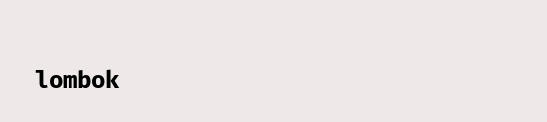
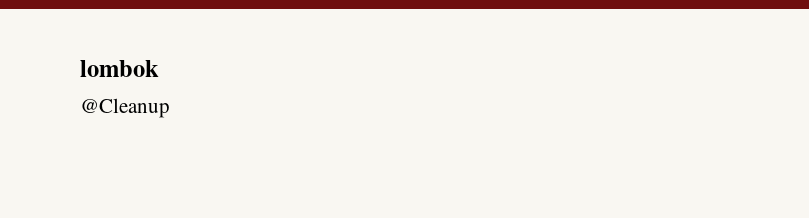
(120, 78) none -> [80,98,170,118] // @Cleanup

